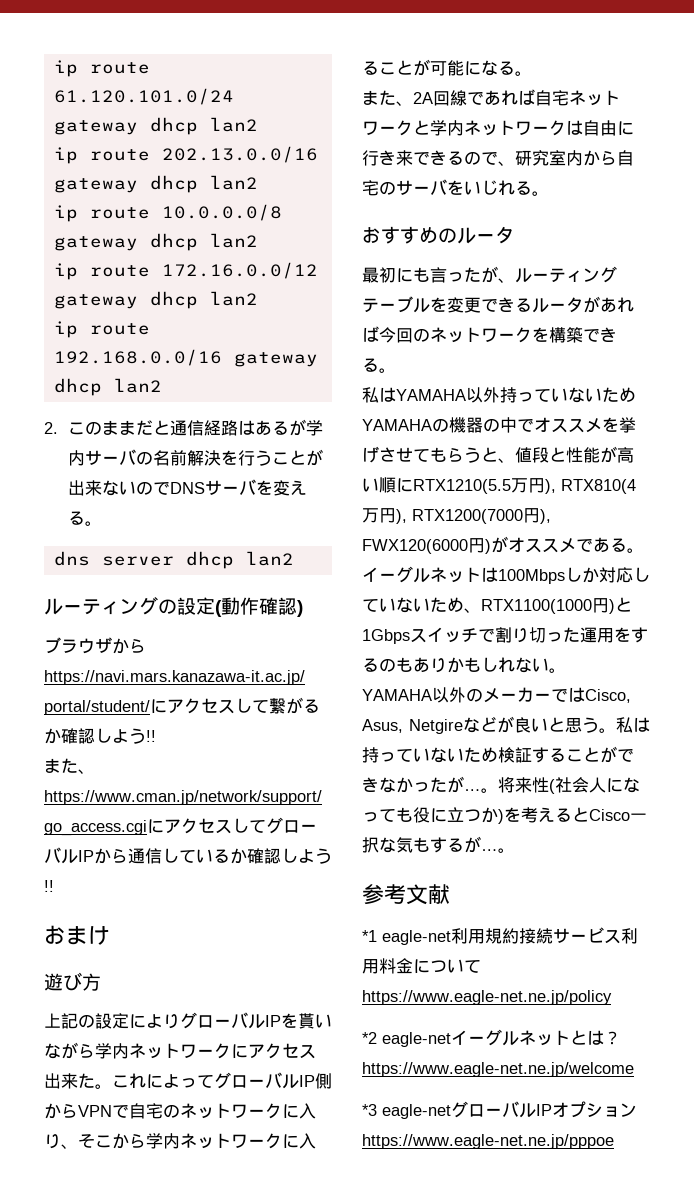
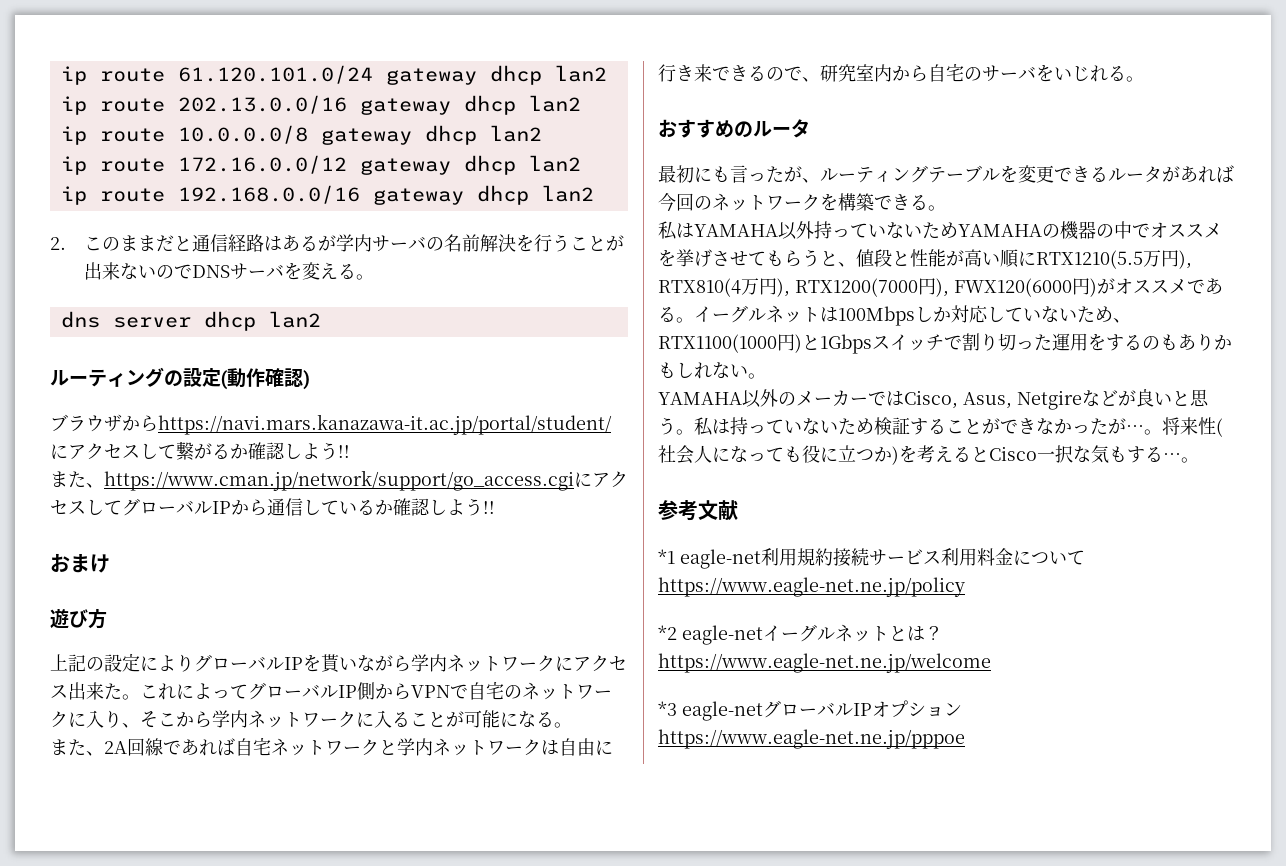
[464,836,481,853] が -> (1163, 454) none

